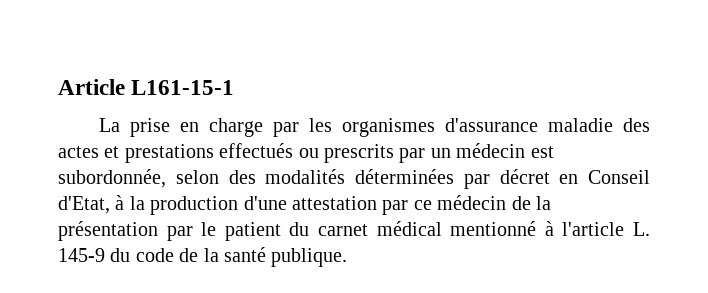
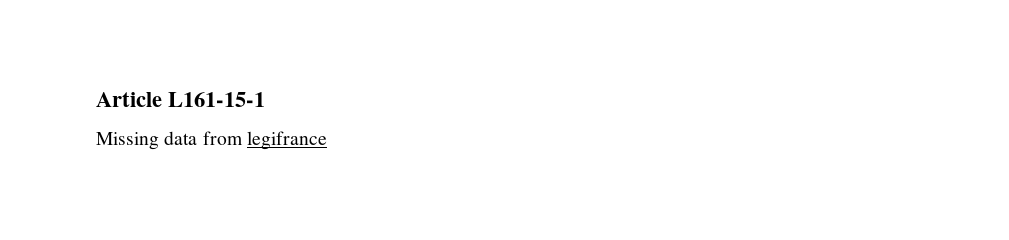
[99,118,650,137] [58,143,554,163] [58,169,650,189] [58,195,551,215] [58,221,651,241] [58,247,348,267] La prise en charge par les organismes d'assurance maladie des actes et prestations effectués ou prescrits par un médecin est subordonnée, selon des modalités déterminées par décret en Conseil d'Etat, à la production d'une attestation par ce médecin de la présentation par le patient du carnet médical mentionné à l'article L. 145-9 du code de la santé publique. -> [96,131,327,150] Missing data from legifrance

